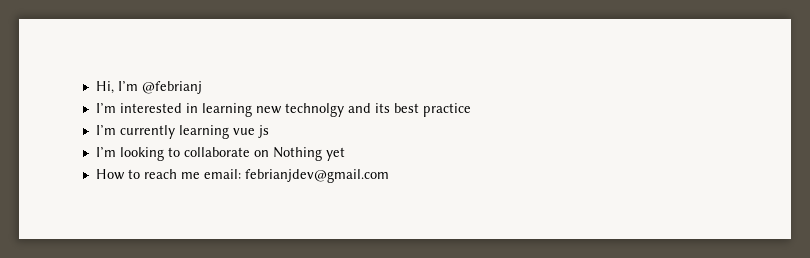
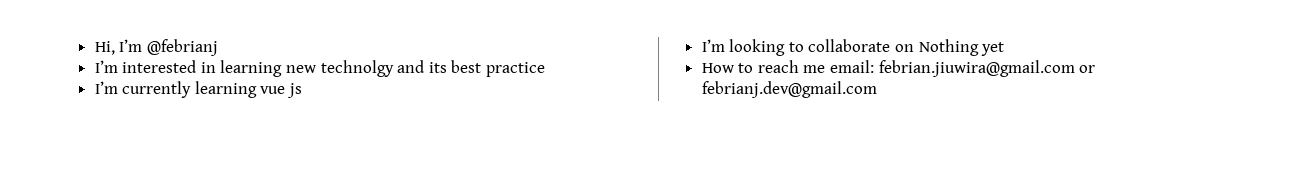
[244,169,389,183] febrianjdev@gmail.com -> [878,60,1096,77] [701,81,877,98] febrian.jiuwira@gmail.com or febrianj.dev@gmail.com

